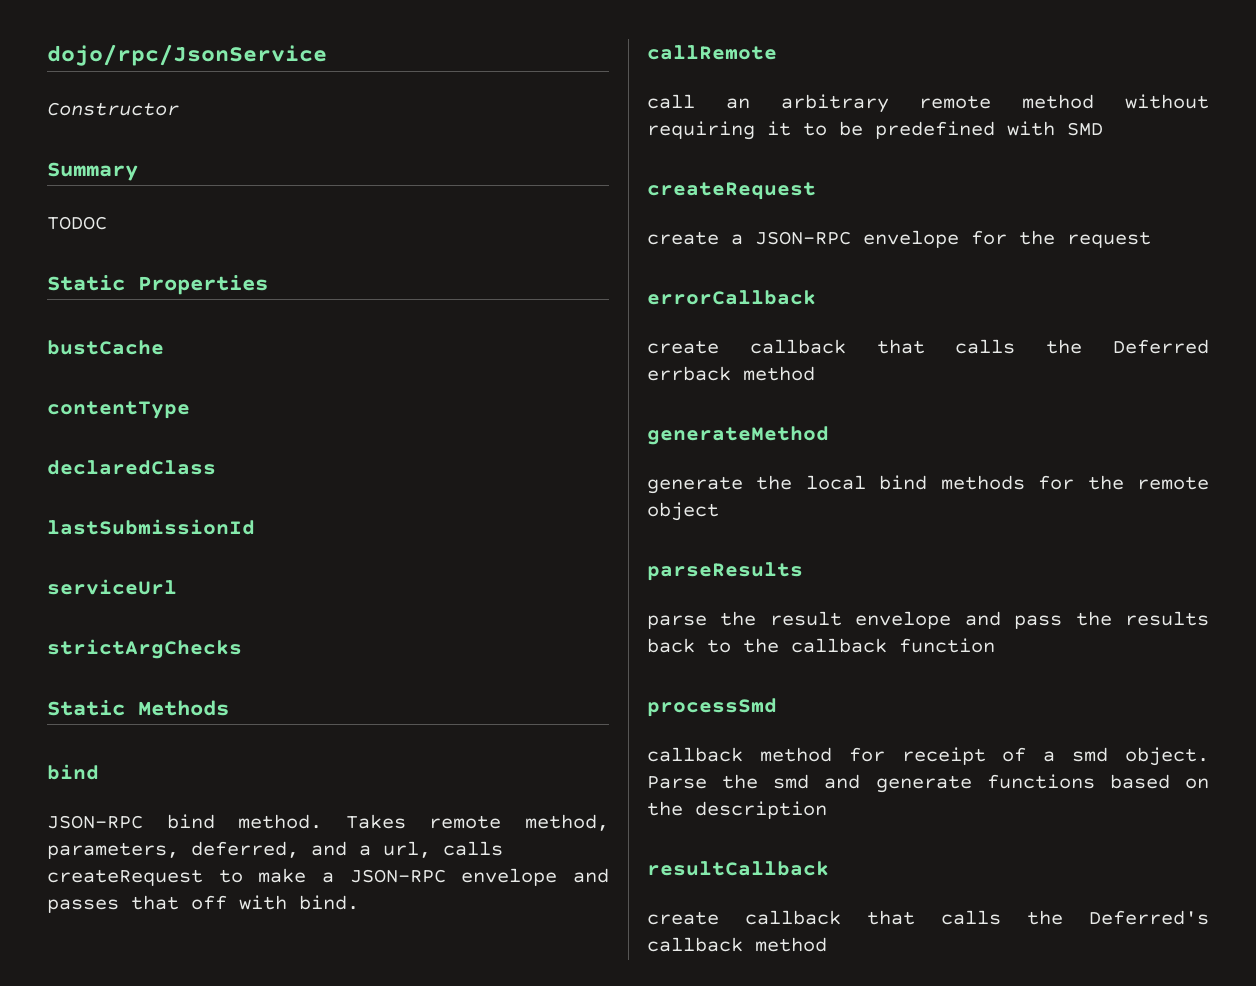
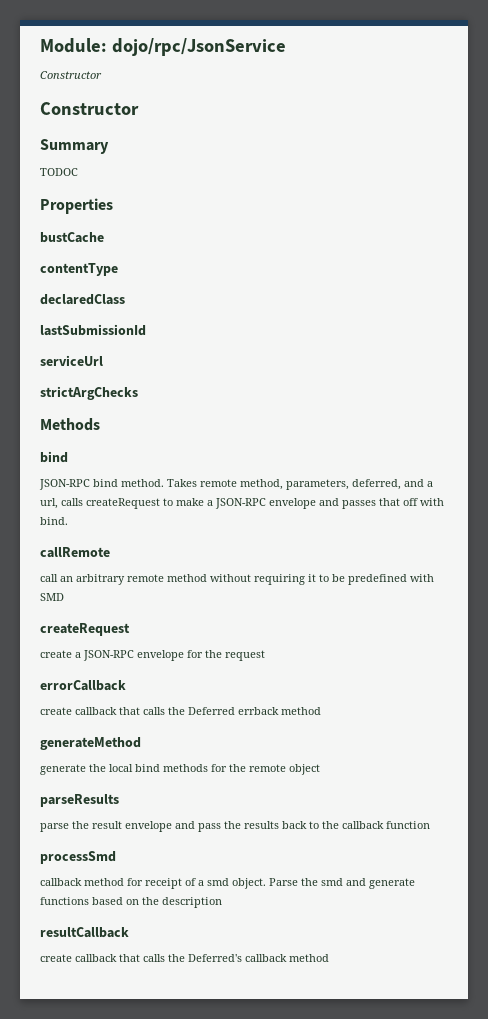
(47, 55) none -> [40,38,107,53] Module:
(179, 109) none -> [40,102,139,115] // Constructor
[47,275,125,291] Static -> (78, 172) none
[47,700,125,716] Static -> (138, 393) none

